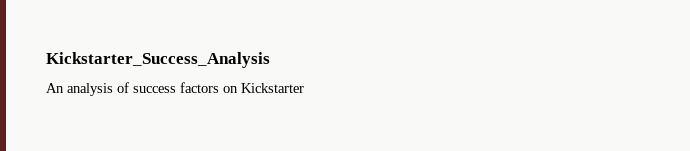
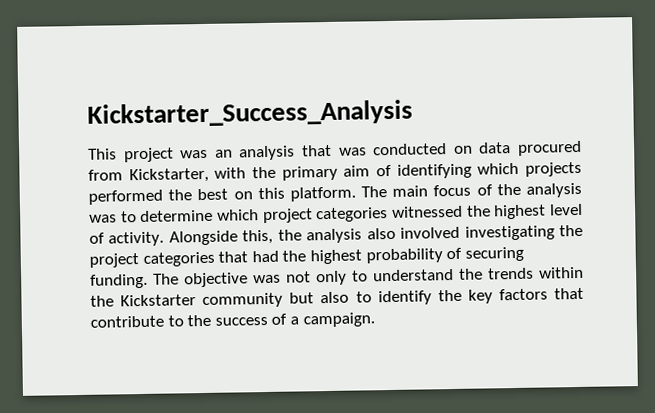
[46,82,304,96] An analysis of success factors on Kickstarter -> [88,140,582,163] [88,161,582,184] [88,182,582,205] [89,203,583,224] [89,224,584,247] [89,246,524,268] [90,266,584,289] [90,287,585,309] [90,312,375,328] This project was an analysis that was conducted on data procured from Kickstarter, with the primary aim of identifying which projects performed the best on this platform. The main focus of the analysis was to determine which project categories witnessed the highest level of activity. Alongside this, the analysis also involved investigating the project categories that had the highest probability of securing funding. The objective was not only to understand the trends within the Kickstarter community but also to identify the key factors that contribute to the success of a campaign.

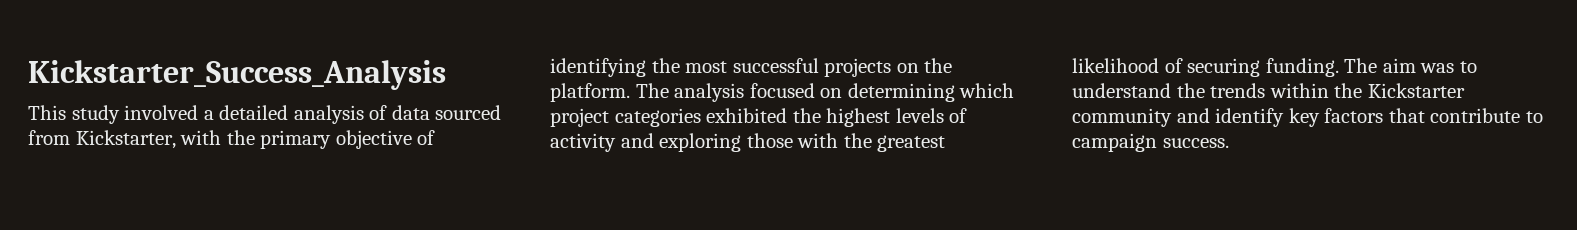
[123,140,582,163] project was an analysis that was conducted on data procured -> [71,105,502,124] study involved a detailed analysis of data sourced
[343,165,371,177] aim -> [335,130,412,149] objective
[477,161,582,177] [88,182,582,205] [89,209,214,223] which projects performed the best on this platform. The main focus of the analysis was to determine -> [651,58,953,77] [550,83,955,102] the most successful projects on the platform. The analysis focused on determining
[392,203,583,220] [89,224,584,247] [89,246,524,268] [90,270,347,289] witnessed the highest level of activity. Alongside this, the analysis also involved investigating the project categories that had the highest probability of securing funding. The objective was not only -> [706,108,968,127] [550,133,946,152] [1072,58,1455,77] exhibited the highest levels of activity and exploring those with the greatest likelihood of securing funding. The aim was
[289,289,462,306] but also to identify the -> [1176,108,1285,127] and identify
[187,312,375,328] the success of a campaign. -> [1072,133,1229,152] campaign success.

